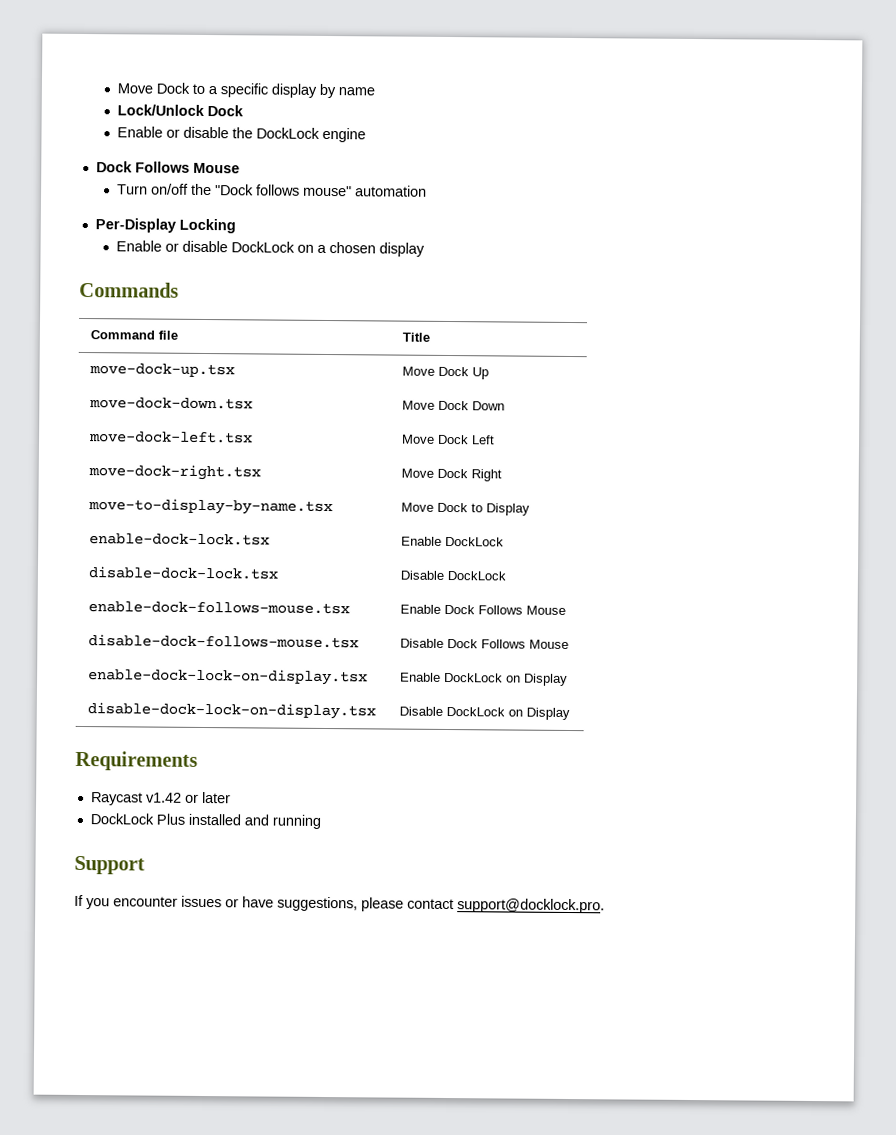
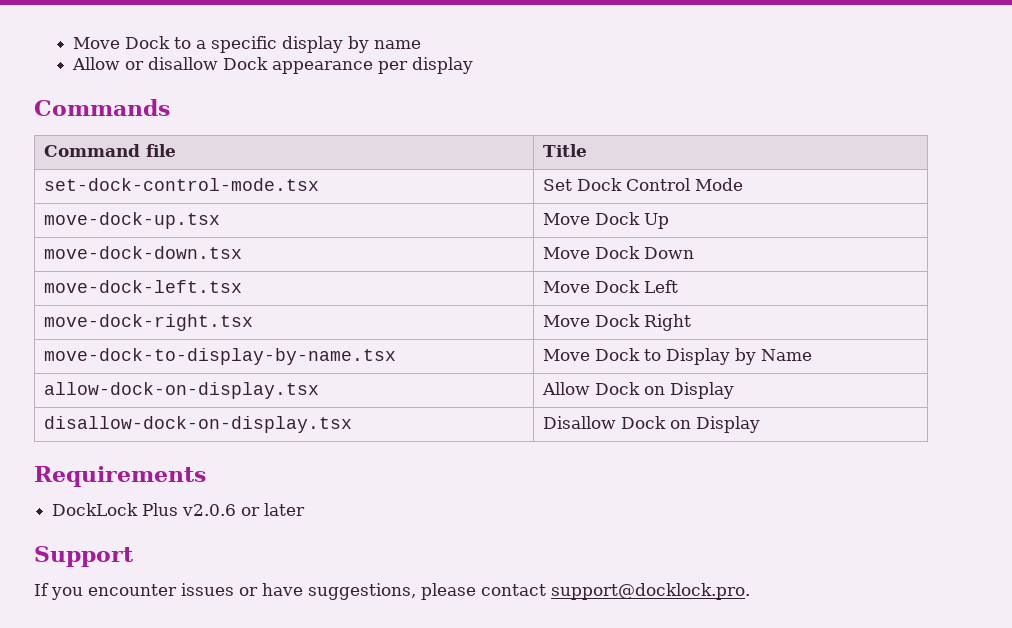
[116,104,244,117] [116,126,366,143] [95,161,240,174] [116,183,427,197] [94,218,236,234] [115,240,376,254] Lock/Unlock Dock // Enable or disable the DockLock engine // Dock Follows Mouse // Turn on/off the "Dock follows mouse" automation // Per-Display Locking // Enable or disable DockLock on a chosen -> [71,57,408,74] Allow or disallow Dock appearance per
(430, 337) none -> [44,178,320,191] [543,178,744,191] // set-dock-control-mode.tsx | Set Dock Control Mode
[87,498,333,516] move-to-display-by-name.tsx -> [44,348,397,365] move-dock-to-display-by-name.tsx
[88,533,270,546] [400,536,504,547] [87,566,278,580] [399,570,506,581] [87,601,350,615] [399,604,566,615] [87,634,359,649] [399,638,569,649] [87,668,368,686] [399,672,568,686] [86,702,376,720] [398,706,505,717] // enable-dock-lock.tsx | Enable DockLock // disable-dock-lock.tsx | Disable DockLock // enable-dock-follows-mouse.tsx | Enable Dock Follows Mouse // disable-dock-follows-mouse.tsx | Disable Dock Follows Mouse // enable-dock-lock-on-display.tsx | Enable DockLock on Display // disable-dock-lock-on-display.tsx | Disable DockLock -> [735,348,813,365] [44,382,320,399] [542,382,735,399] [44,416,353,433] [543,416,667,429] by Name // allow-dock-on-display.tsx | Allow Dock on Display // disallow-dock-on-display.tsx | Disallow Dock
[90,792,182,806] Raycast v1.42 -> [52,503,237,516] DockLock Plus v2.0.6
[89,813,321,829] // DockLock Plus installed and running -> (306, 509) none

